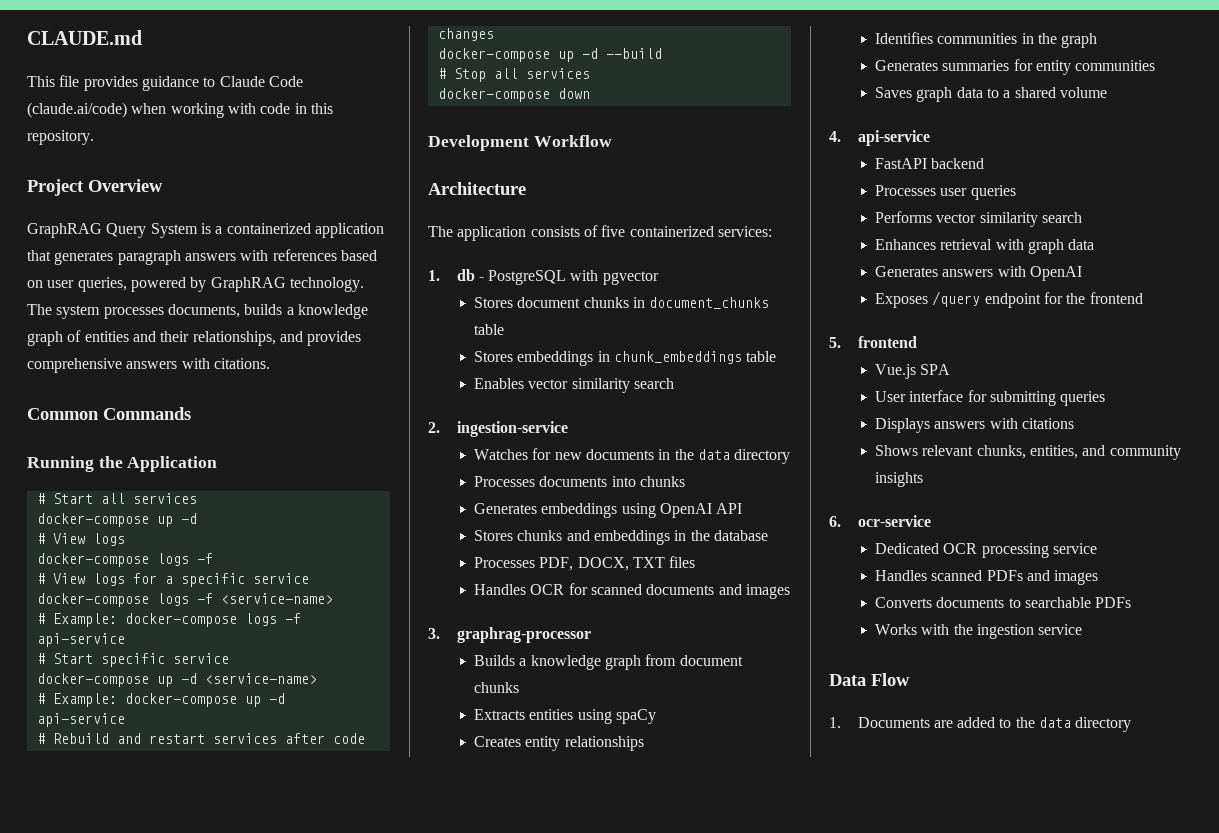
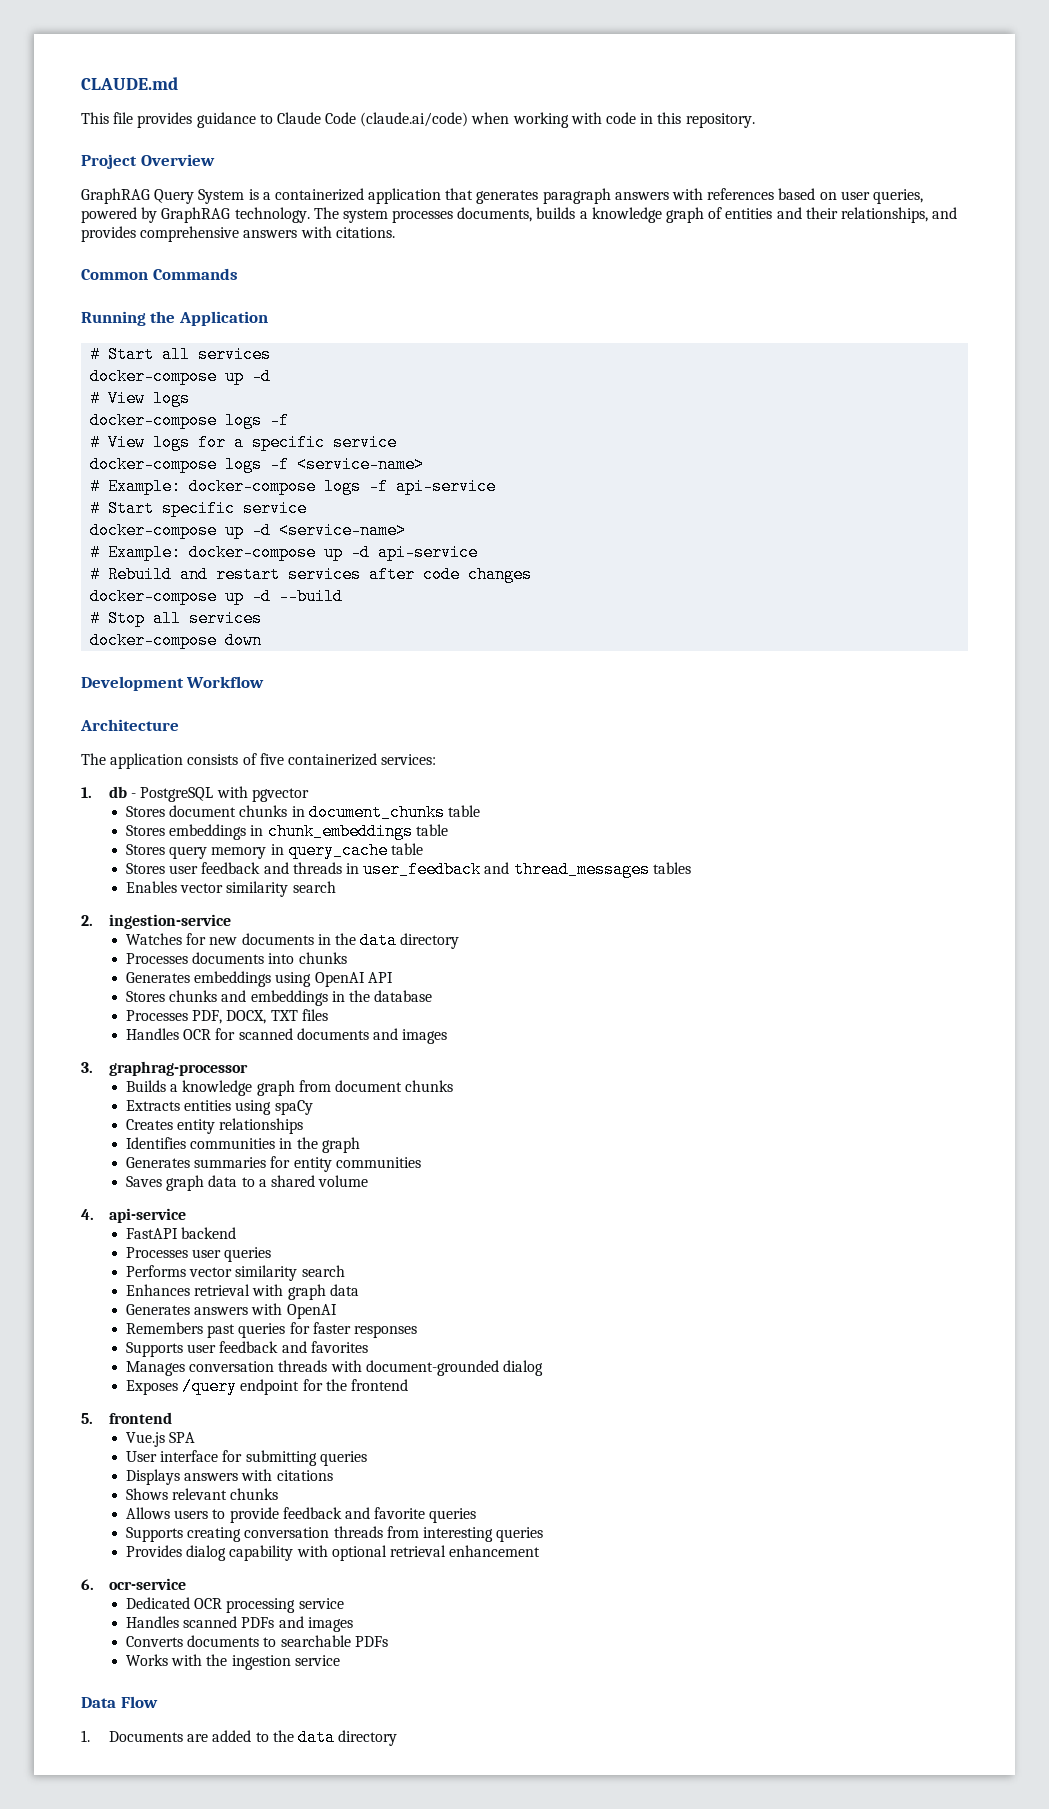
(777, 356) none -> [126,842,423,859] [126,861,691,878] // Stores query memory in query_cache table // Stores user feedback and threads in user_feedback and thread_messages tables
(1083, 273) none -> [126,1322,417,1338] [126,1341,368,1357] [126,1360,543,1376] // Remembers past queries for faster responses // Supports user feedback and favorites // Manages conversation threads with document-grounded dialog
[976,445,1181,460] [875,472,924,487] chunks, entities, and community insights -> [230,1488,279,1500] [126,1507,477,1523] [126,1526,544,1542] [126,1545,541,1561] chunks // Allows users to provide feedback and favorite queries // Supports creating conversation threads from interesting queries // Provides dialog capability with optional retrieval enhancement

